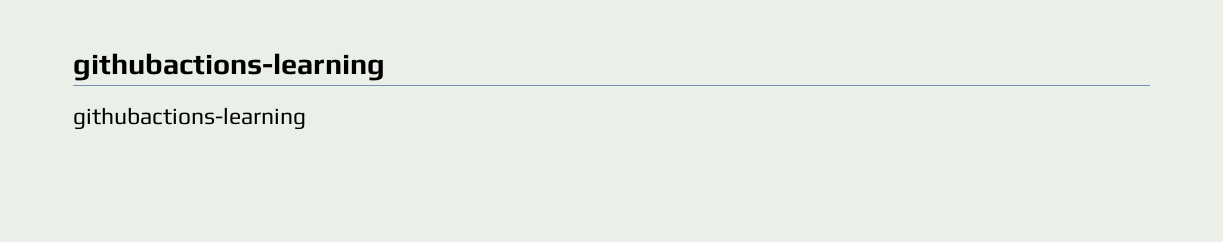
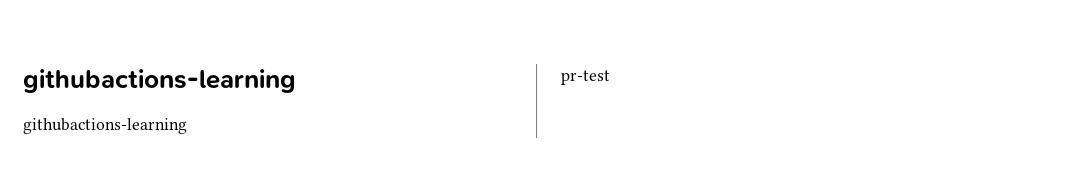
(306, 118) none -> [561,70,610,85] // pr-test

